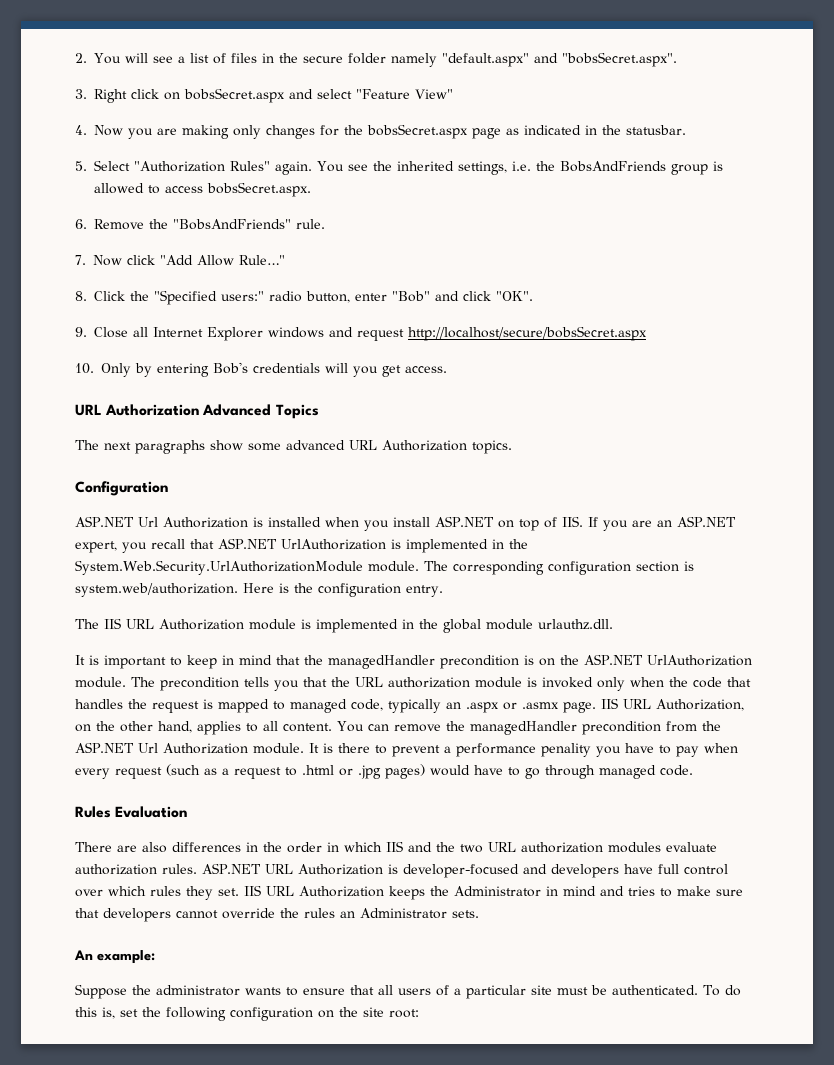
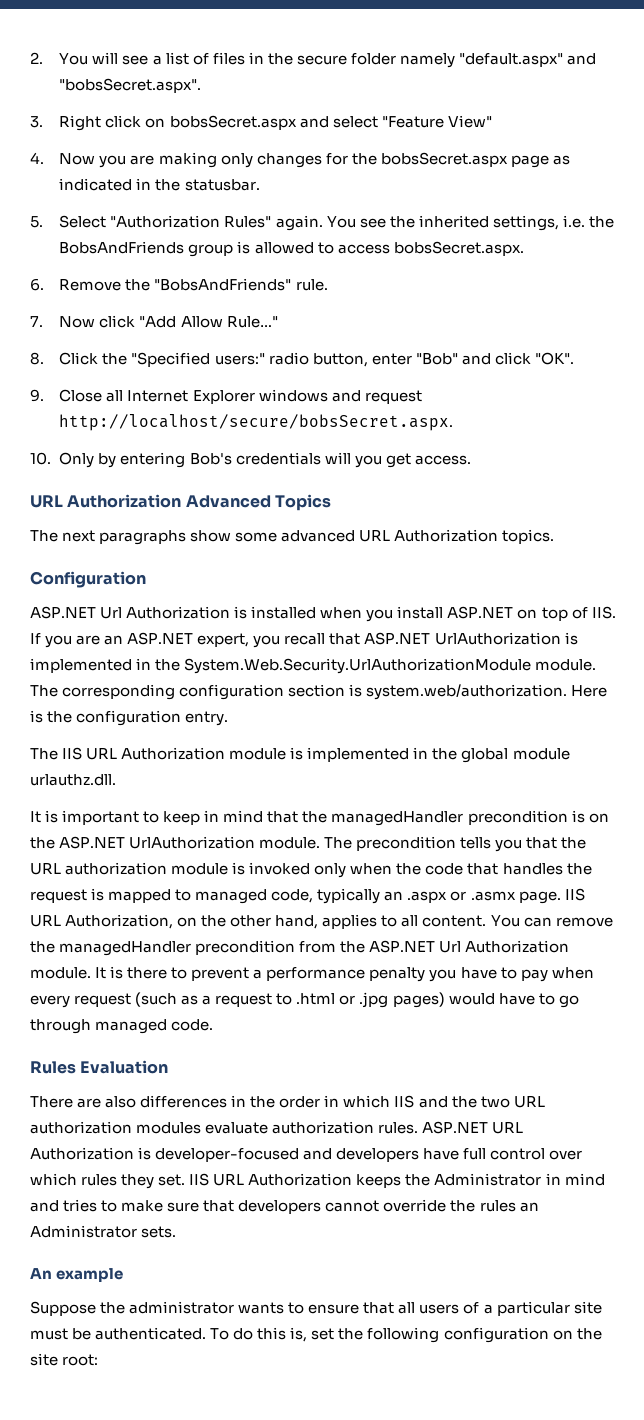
[408,326,647,341] http://localhost/secure/bobsSecret.aspx -> [59,414,454,431] http://localhost/secure/bobsSecret.aspx.
[540,743,591,757] penality -> [369,967,426,982] penalty
[97,950,155,964] example: -> [56,1268,124,1282] example

